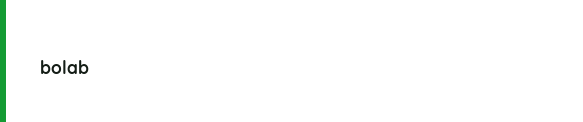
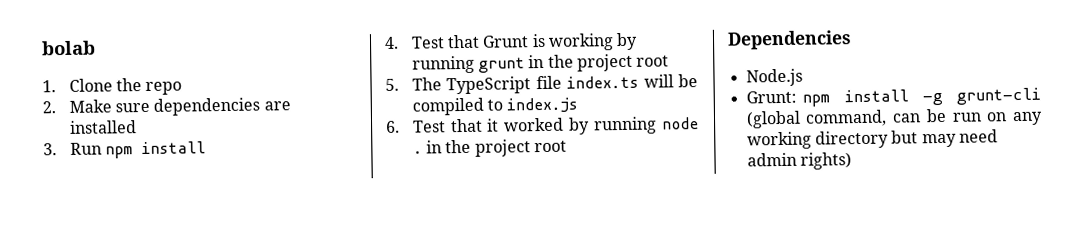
(89, 67) none -> [42,78,183,95] [42,97,291,116] [68,120,137,134] [43,141,206,159] [384,32,639,51] [411,53,670,74] [385,74,698,95] [411,97,579,116] [386,116,699,135] [412,139,567,157] [727,30,852,50] [745,68,803,87] [745,87,1041,107] [745,108,1043,129] [746,129,998,150] [746,152,852,170] // 1. Clone the repo // 2. Make sure dependencies are installed // 3. Run npm install // 4. Test that Grunt is working by running grunt in the project root // 5. The TypeScript file index.ts will be compiled to index.js // 6. Test that it worked by running node . in the project root // Dependencies // Node.js // Grunt: npm install -g grunt-cli (global command, can be run on any working directory but may need admin rights)

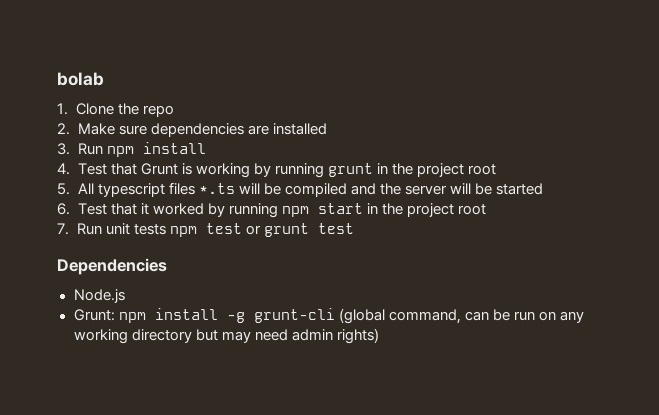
[411,74,698,95] [411,97,579,116] The TypeScript file index.ts will be compiled to index.js -> [77,182,544,197] All typescript files *.ts will be compiled and the server will be started
[661,117,699,130] [412,139,567,157] node . in the project root -> [281,203,487,217] [57,223,354,237] npm start in the project root // 7. Run unit tests npm test or grunt test

